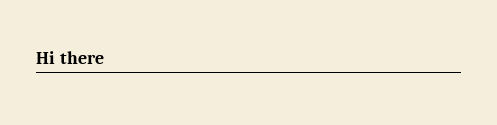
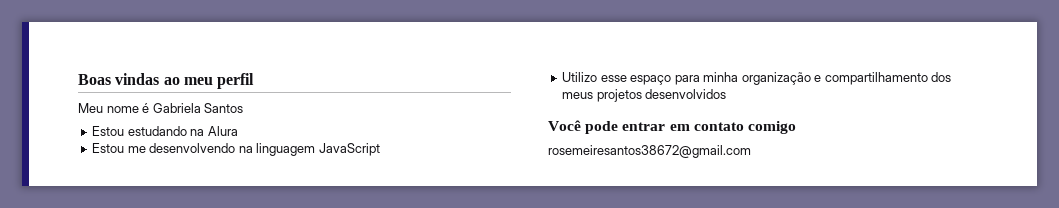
[36,51,104,64] Hi there -> [78,73,255,89] [78,103,244,113] [92,126,238,136] [92,143,380,156] [562,72,952,85] [562,89,727,102] [548,120,796,134] [548,145,751,158] Boas vindas ao meu perfil // Meu nome é Gabriela Santos // Estou estudando na Alura // Estou me desenvolvendo na linguagem JavaScript // Utilizo esse espaço para minha organização e compartilhamento dos meus projetos desenvolvidos // Você pode entrar em contato comigo // rosemeiresantos38672@gmail.com

